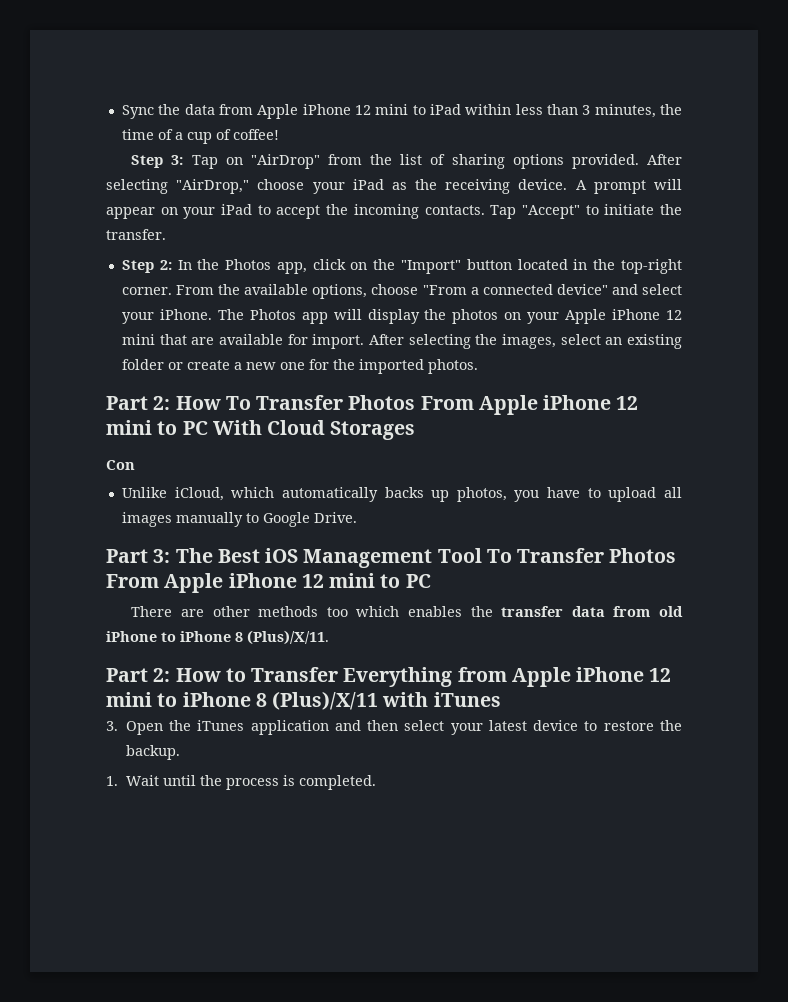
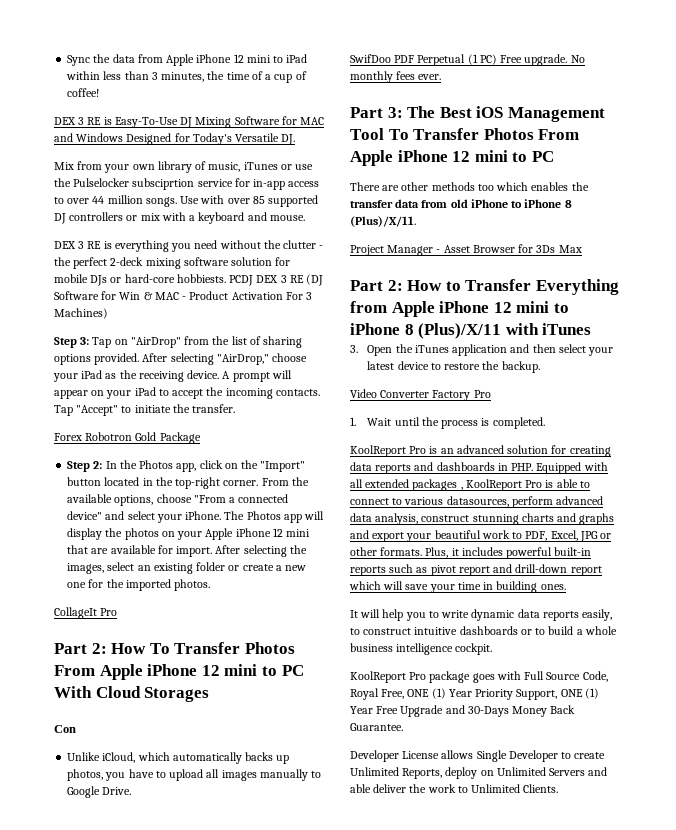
(279, 134) none -> [54,116,325,128] [54,133,296,145] [54,161,314,173] [54,178,320,190] [54,195,319,207] [54,212,305,224] [54,240,324,252] [54,257,291,269] [54,274,324,286] [54,291,313,300] [54,308,108,319] // DEX 3 RE is Easy-To-Use DJ Mixing Software for MAC and Windows Designed for Today's Versatile DJ. // Mix from your own library of music, iTunes or use the Pulselocker subsciprtion service for in-app access to over 44 million songs. Use with over 85 supported DJ controllers or mix with a keyboard and mouse. // DEX 3 RE is everything you need without the clutter - the perfect 2-deck mixing software solution for mobile DJs or hard-core hobbiests. PCDJ DEX 3 RE (DJ Software for Win & MAC - Product Activation For 3 Machines)
(166, 234) none -> [54,432,201,444] // Forex Robotron Gold Package
(478, 366) none -> [54,607,118,619] // CollageIt Pro
(357, 517) none -> [350,54,585,66] [350,71,442,83] // SwifDoo PDF Perpetual (1 PC) Free upgrade. No monthly fees ever.
(329, 637) none -> [350,244,582,256] // Project Manager - Asset Browser for 3Ds Max
(180, 752) none -> [350,389,491,401] // Video Converter Factory Pro
(376, 782) none -> [350,445,611,457] [350,462,608,474] [350,479,590,491] [350,496,604,508] [350,513,615,525] [350,530,612,542] [350,547,592,559] [350,564,602,576] [349,581,566,593] [350,609,613,621] [350,626,617,635] [350,643,493,655] [350,671,608,683] [350,688,599,700] [350,705,576,717] [350,723,403,731] [350,750,606,762] [350,767,608,779] [350,784,559,793] // KoolReport Pro is an advanced solution for creating data reports and dashboards in PHP. Equipped with all extended packages , KoolReport Pro is able to connect to various datasources, perform advanced data analysis, construct stunning charts and graphs and export your beautiful work to PDF, Excel, JPG or other formats. Plus, it includes powerful built-in reports such as pivot report and drill-down report which will save your time in building ones. // It will help you to write dynamic data reports easily, to construct intuitive dashboards or to build a whole business intelligence cockpit. // KoolReport Pro package goes with Full Source Code, Royal Free, ONE (1) Year Priority Support, ONE (1) Year Free Upgrade and 30-Days Money Back Guarantee. // Developer License allows Single Developer to create Unlimited Reports, deploy on Unlimited Servers and able deliver the work to Unlimited Clients.

